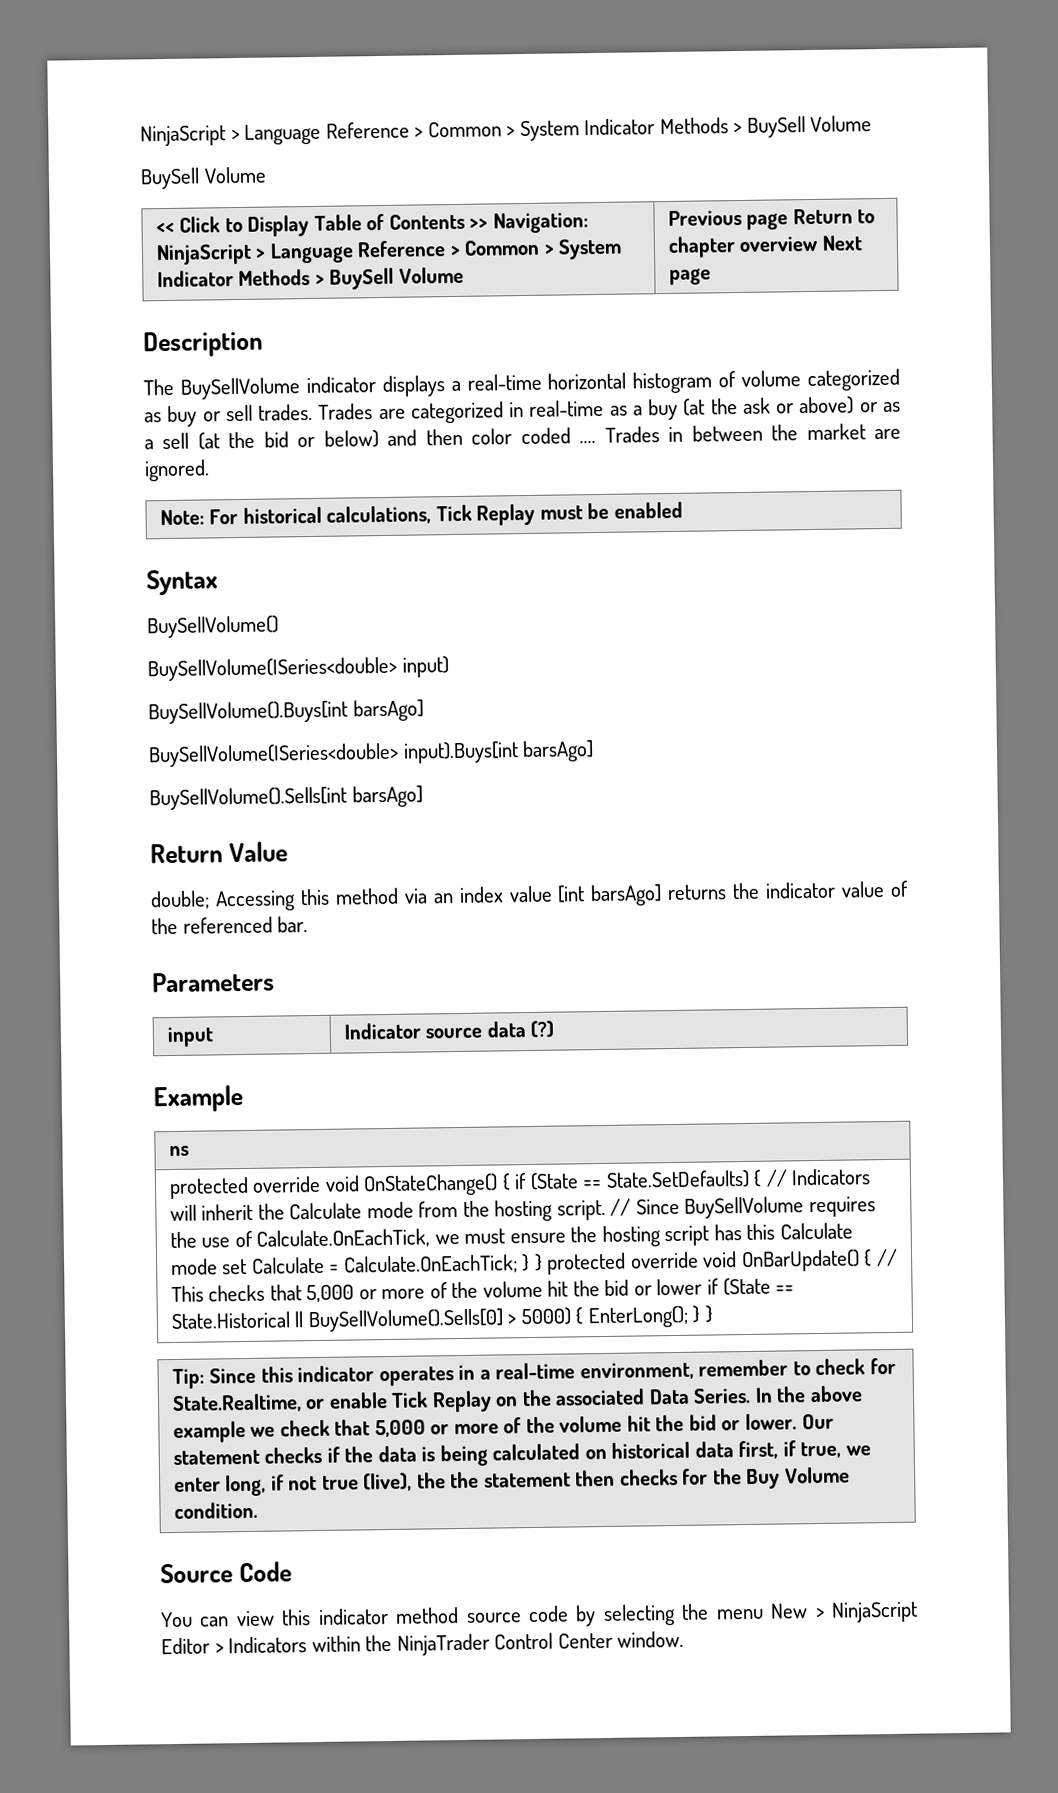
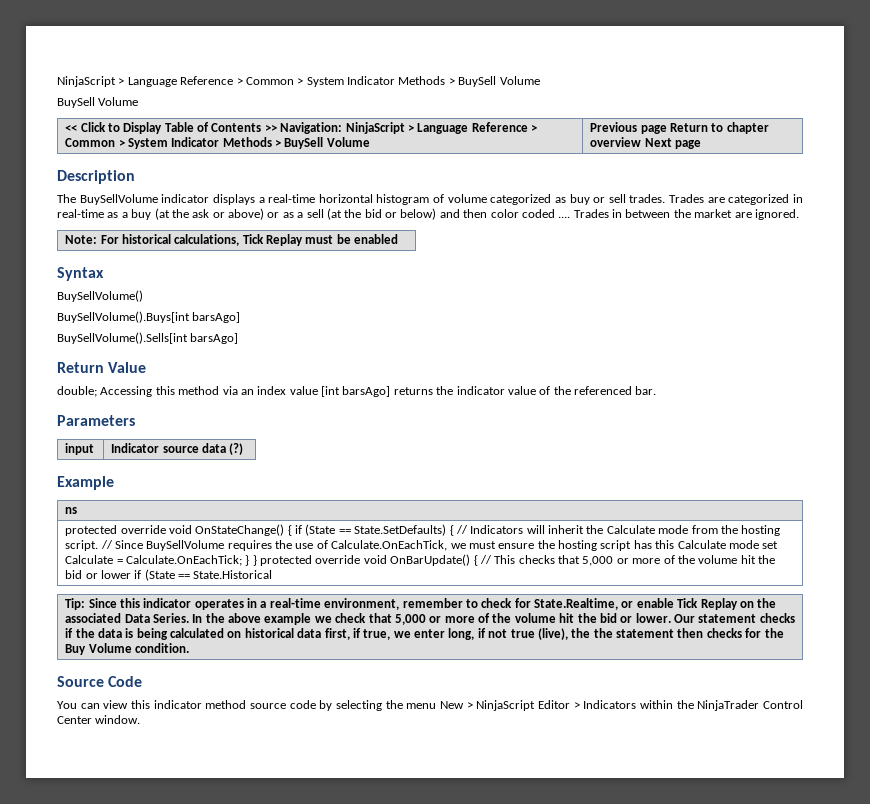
[147,656,449,682] // BuySellVolume(ISeries<double> input) -> (143, 296) none
[148,740,595,768] // BuySellVolume(ISeries<double> input).Buys[int barsAgo] -> (241, 317) none
[294,1305,713,1333] || BuySellVolume().Sells[0] > 5000) { EnterLong(); } } -> (273, 574) none

